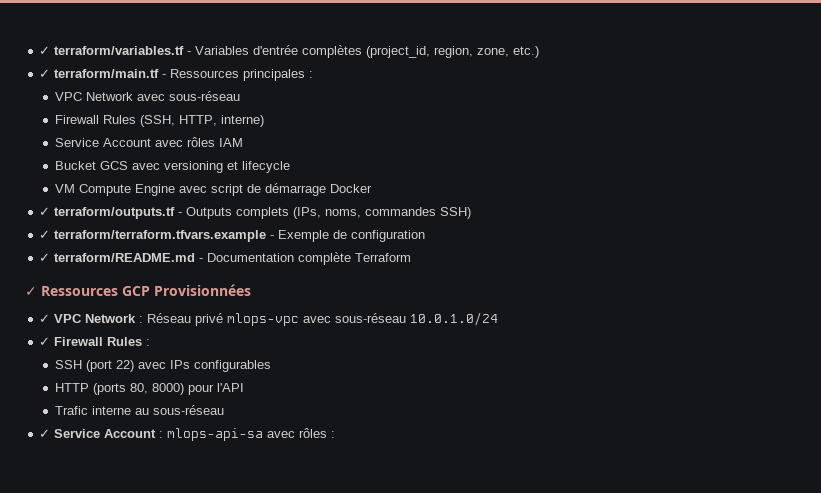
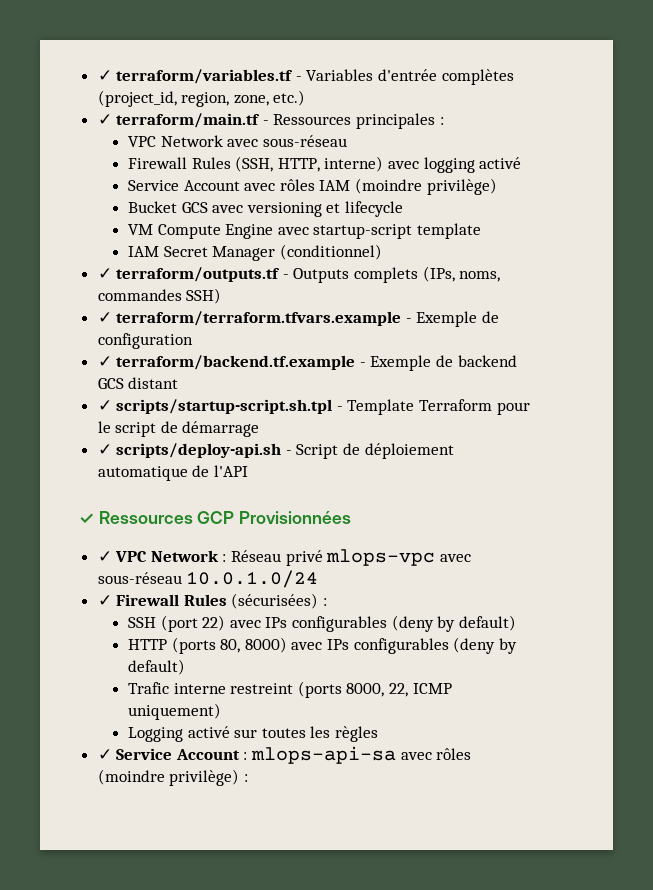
(264, 121) none -> [387,157,522,173] avec logging activé
(243, 142) none -> [354,178,497,195] (moindre privilège)
[210,183,372,196] script de démarrage Docker -> [313,223,481,239] [127,244,382,261] startup-script template // IAM Secret Manager (conditionnel)
[54,252,412,265] terraform/README.md - Documentation complète Terraform -> [116,355,517,371] [97,377,179,389] [97,399,530,415] [97,421,260,437] [97,443,454,459] [97,465,248,481] terraform/backend.tf.example - Exemple de backend GCS distant // ✓ scripts/startup-script.sh.tpl - Template Terraform pour le script de démarrage // ✓ scripts/deploy-api.sh - Script de déploiement automatique de l'API
(143, 341) none -> [231,593,319,609] (sécurisées)
(271, 366) none -> [391,615,516,632] (deny by default)
[187,383,244,395] [54,405,224,415] pour l'API // Trafic interne au sous-réseau -> [291,637,517,654] [127,659,185,675] [127,681,452,698] [127,703,221,720] [127,726,378,742] avec IPs configurables (deny by default) // Trafic interne restreint (ports 8000, 22, ICMP uniquement) // Logging activé sur toutes les règles
(328, 433) none -> [97,769,240,786] (moindre privilège)

